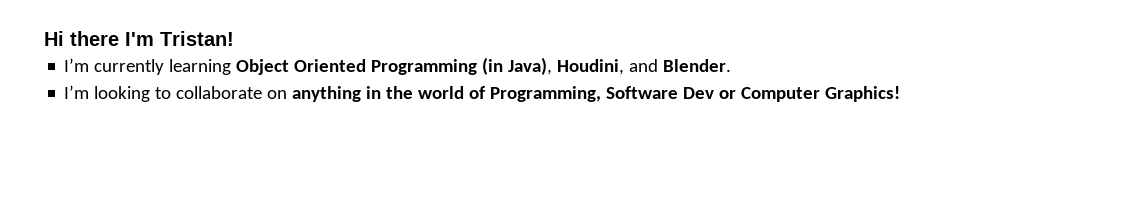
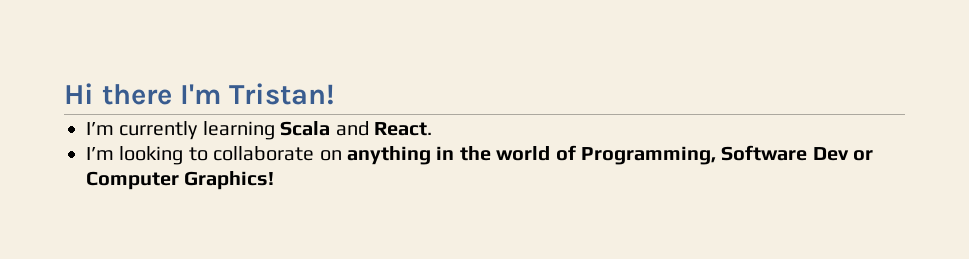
[236,57,732,75] Object Oriented Programming (in Java), Houdini, and Blender. -> [280,121,432,136] Scala and React.

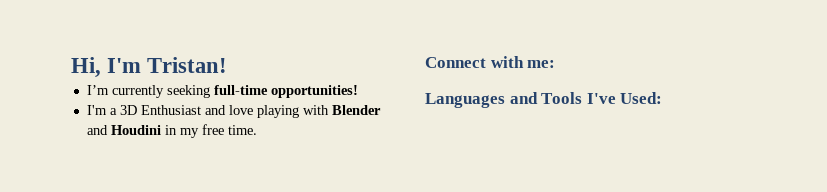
[64,83,172,105] Hi there -> [71,57,101,78] Hi,
[202,121,432,140] [86,145,874,165] [86,171,275,190] learning Scala and React. // I’m looking to collaborate on anything in the world of Programming, Software Dev or Computer Graphics! -> [166,85,358,98] [86,105,381,118] [86,124,257,138] [425,56,556,68] [425,92,663,108] seeking full-time opportunities! // I'm a 3D Enthusiast and love playing with Blender and Houdini in my free time. // Connect with me: // Languages and Tools I've Used:

